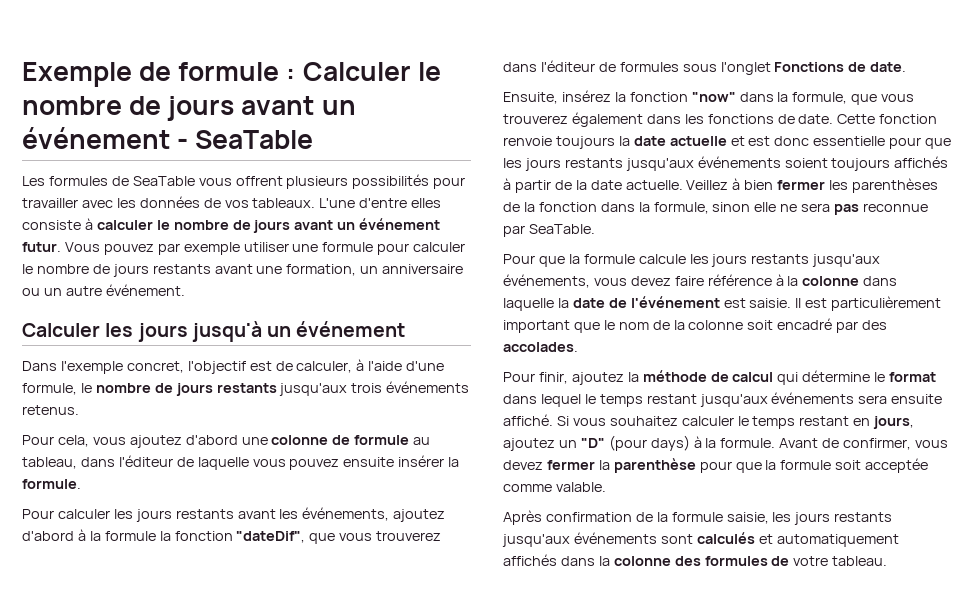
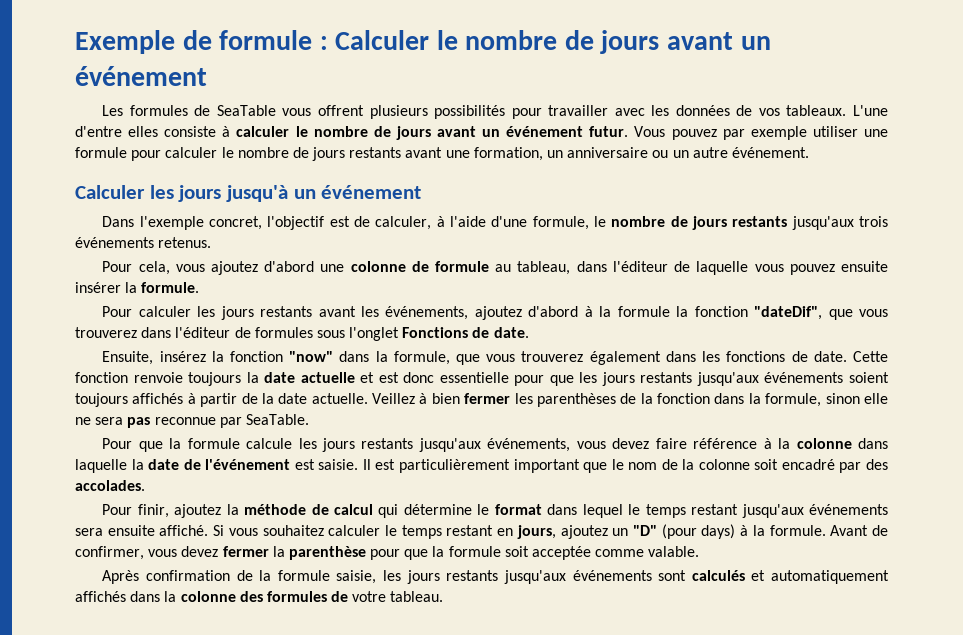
[177,130,314,149] - SeaTable -> (207, 76) none

